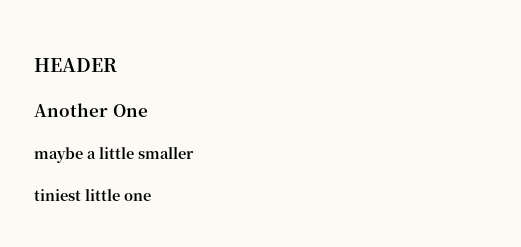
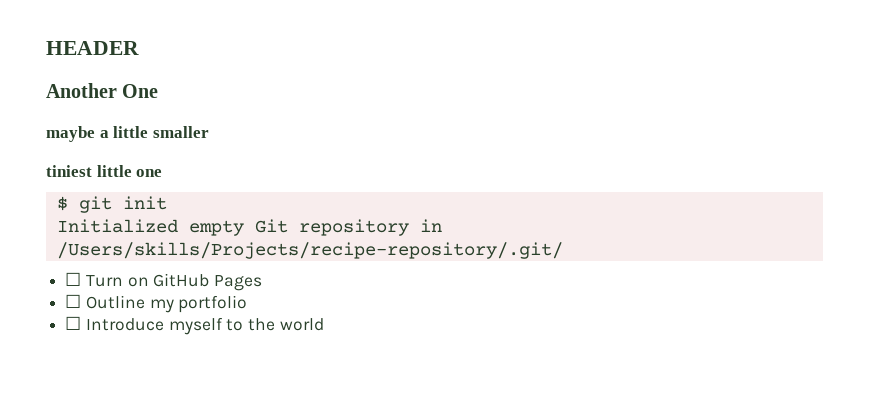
(151, 197) none -> [56,196,167,213] [56,219,442,236] [56,242,563,259] [65,272,263,291] [65,294,248,313] [65,316,324,335] // $ git init // Initialized empty Git repository in /Users/skills/Projects/recipe-repository/.git/ // ☐ Turn on GitHub Pages // ☐ Outline my portfolio // ☐ Introduce myself to the world

